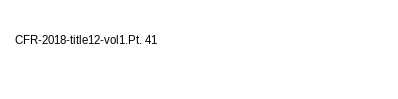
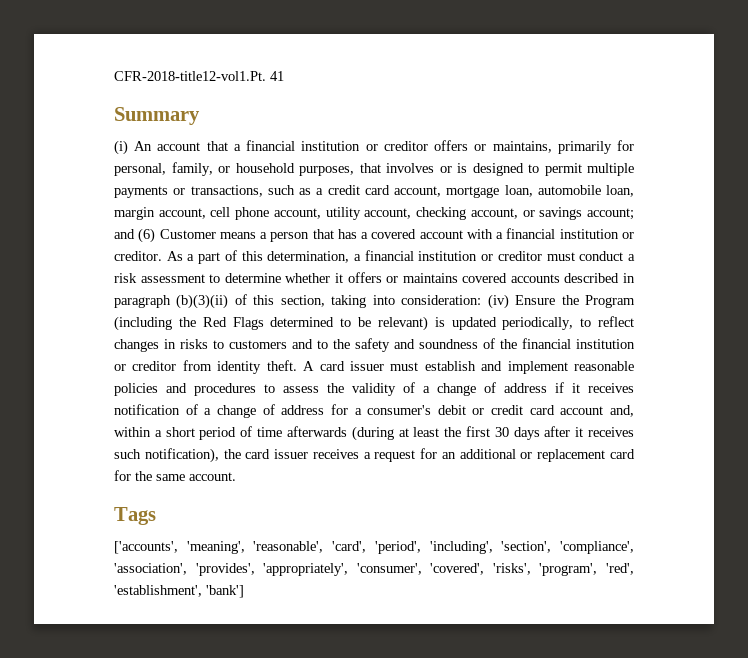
(158, 39) none -> [114,107,200,125] [114,140,634,155] [114,162,634,176] [114,185,634,198] [114,207,635,220] [114,228,634,243] [114,250,635,264] [114,272,635,283] [114,294,635,309] [114,316,634,331] [114,338,635,352] [114,360,634,374] [114,382,634,396] [114,404,635,418] [114,426,634,441] [114,448,635,463] [114,470,236,481] [114,507,156,525] [114,541,634,554] [114,563,634,576] [114,585,244,598] // Summary // (i) An account that a financial institution or creditor offers or maintains, primarily for personal, family, or household purposes, that involves or is designed to permit multiple payments or transactions, such as a credit card account, mortgage loan, automobile loan, margin account, cell phone account, utility account, checking account, or savings account; and (6) Customer means a person that has a covered account with a financial institution or creditor. As a part of this determination, a financial institution or creditor must conduct a risk assessment to determine whether it offers or maintains covered accounts described in paragraph (b)(3)(ii) of this section, taking into consideration: (iv) Ensure the Program (including the Red Flags determined to be relevant) is updated periodically, to reflect changes in risks to customers and to the safety and soundness of the financial institution or creditor from identity theft. A card issuer must establish and implement reasonable policies and procedures to assess the validity of a change of address if it receives notification of a change of address for a consumer's debit or credit card account and, within a short period of time afterwards (during at least the first 30 days after it receives such notification), the card issuer receives a request for an additional or replacement card for the same account. // Tags // ['accounts', 'meaning', 'reasonable', 'card', 'period', 'including', 'section', 'compliance', 'association', 'provides', 'appropriately', 'consumer', 'covered', 'risks', 'program', 'red', 'establishment', 'bank']

